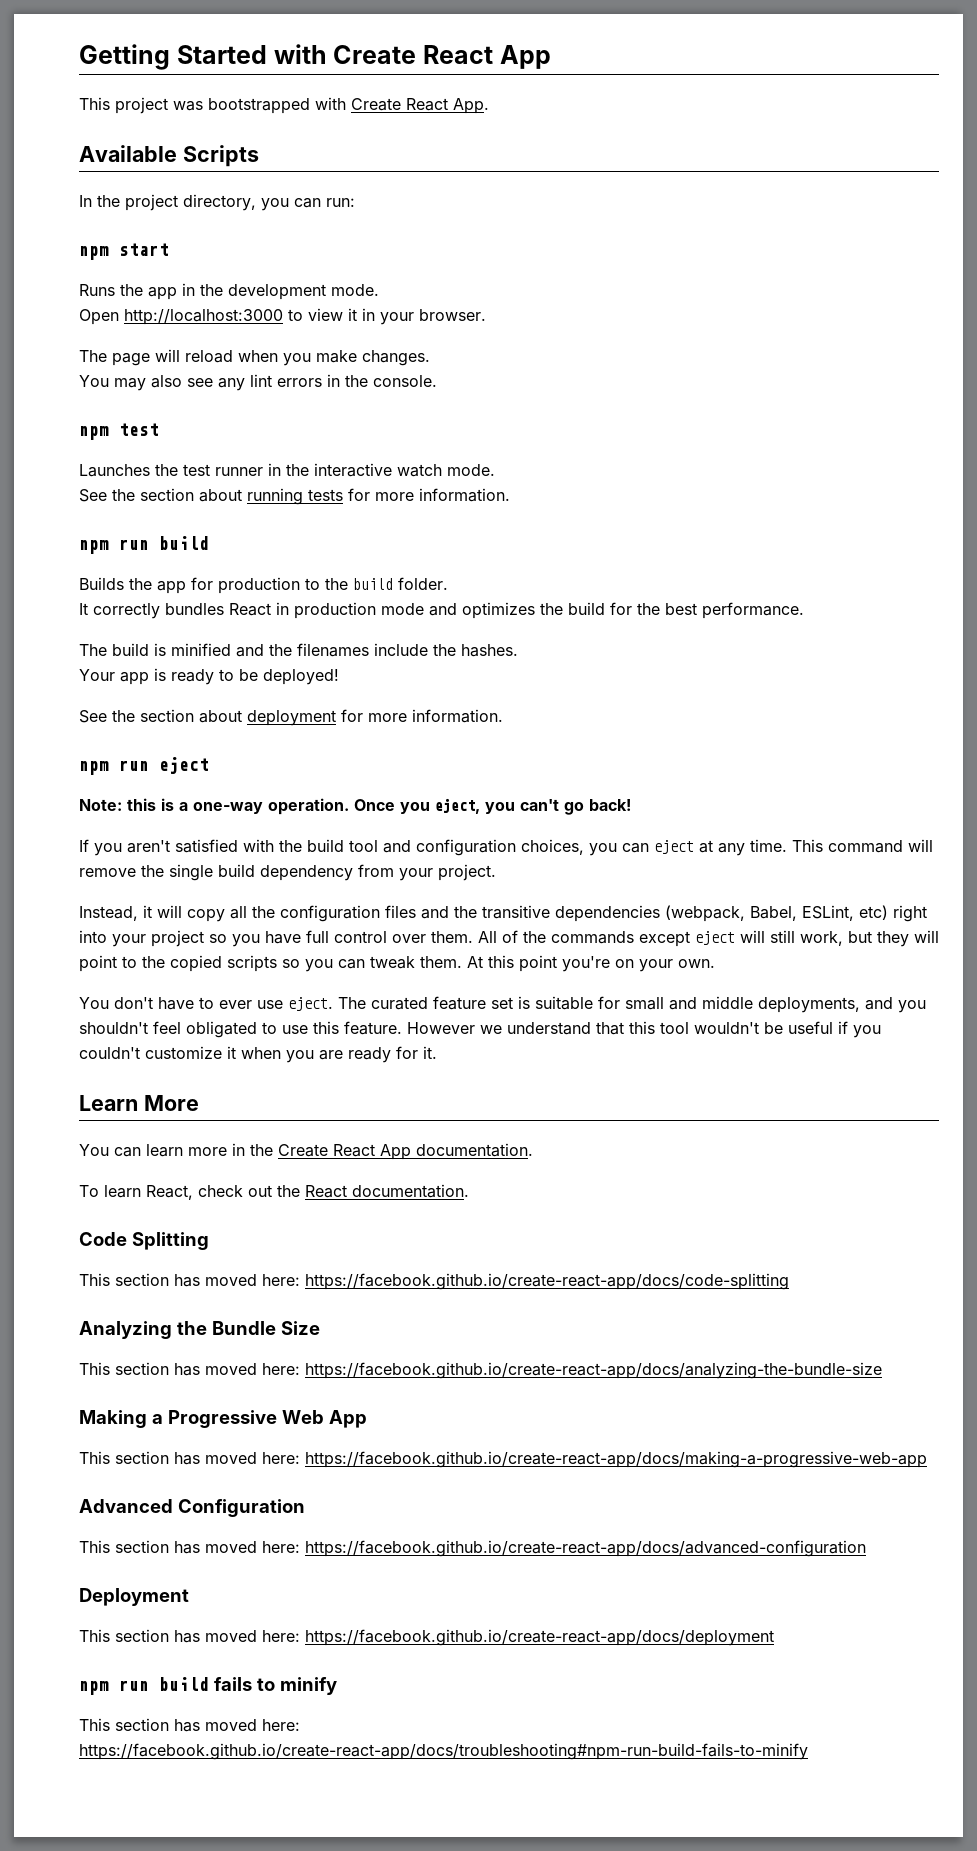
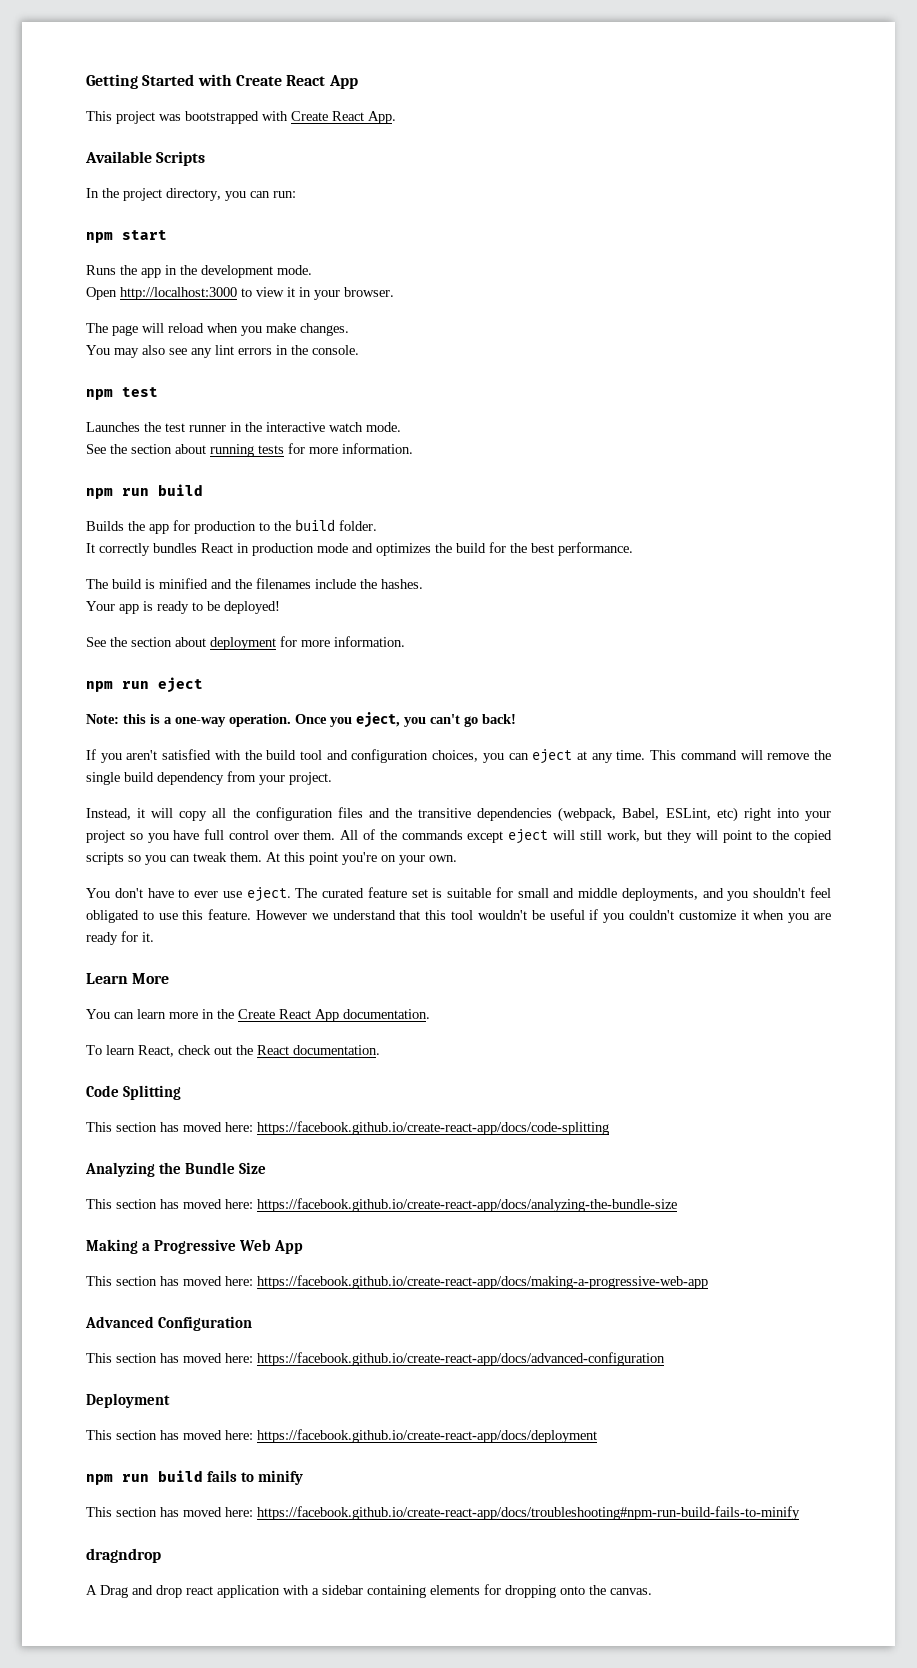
(808, 1751) none -> [86,1548,161,1563] [86,1584,652,1598] // dragndrop // A Drag and drop react application with a sidebar containing elements for dropping onto the canvas.

